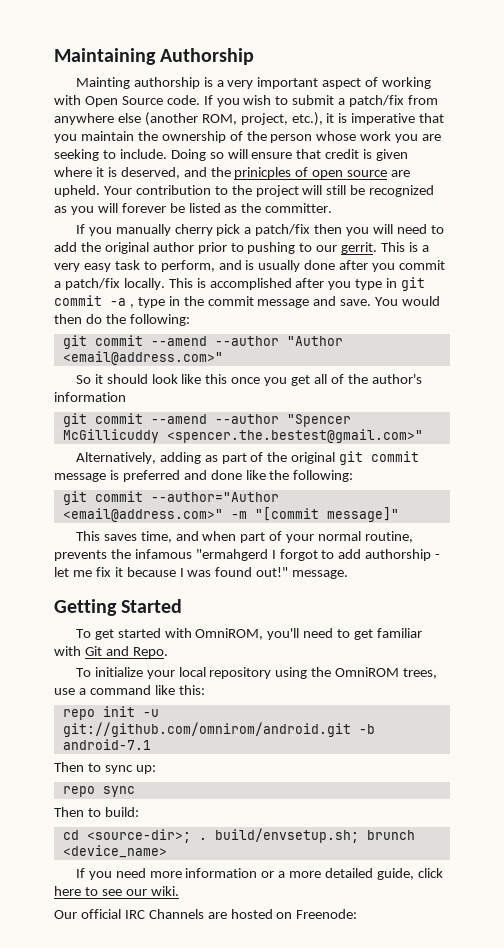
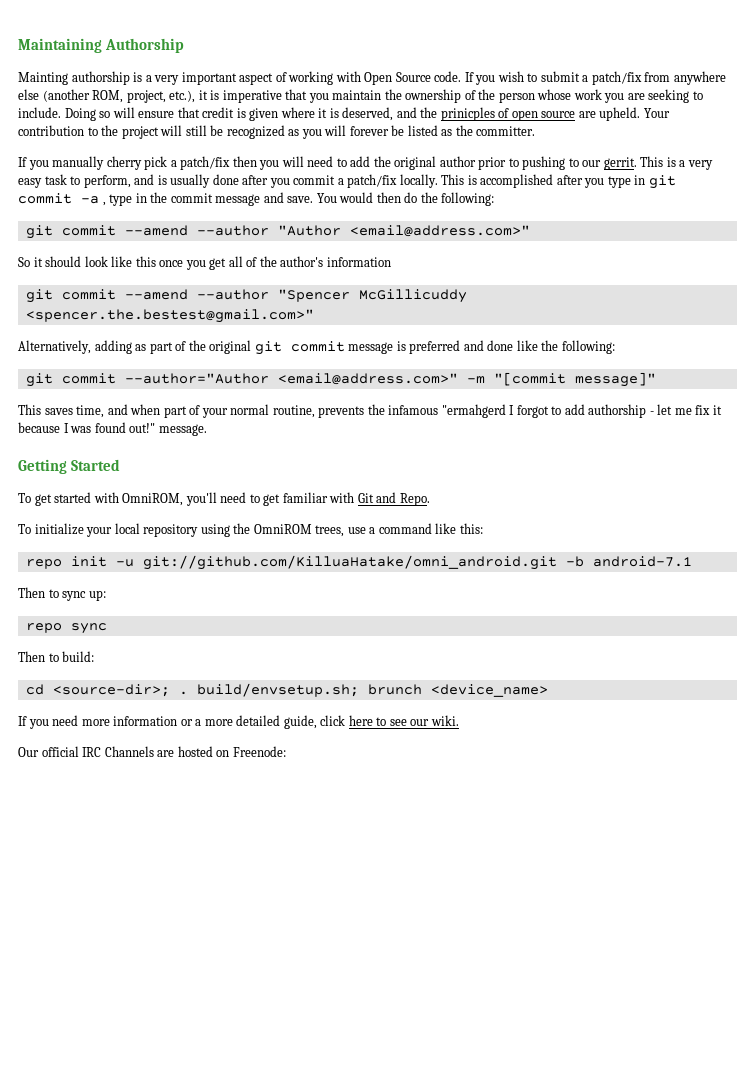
[62,722,351,737] git://github.com/omnirom/android.git -> [142,555,557,570] git://github.com/KilluaHatake/omni_android.git

